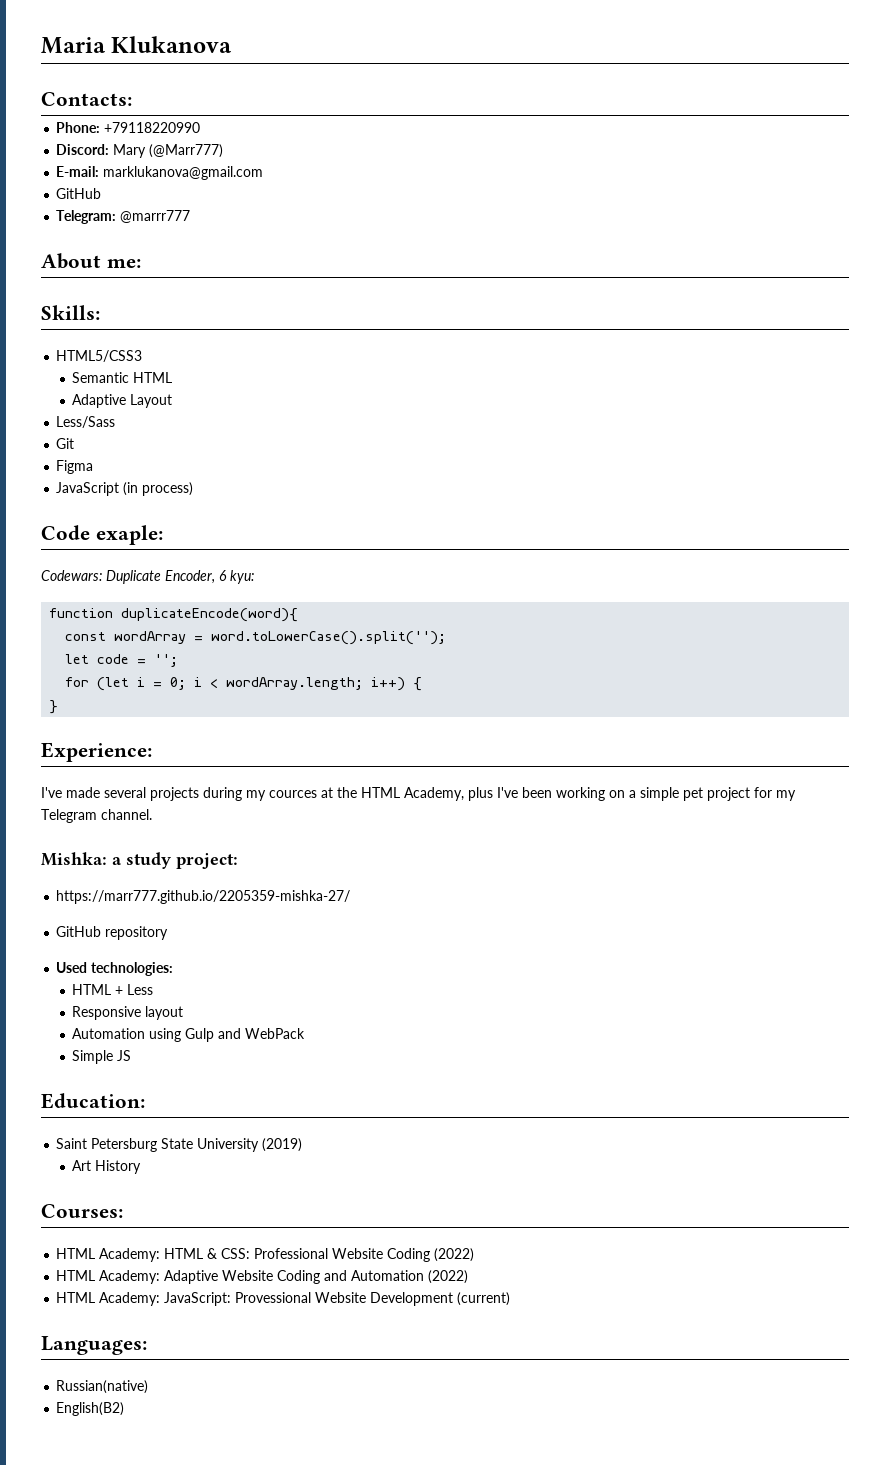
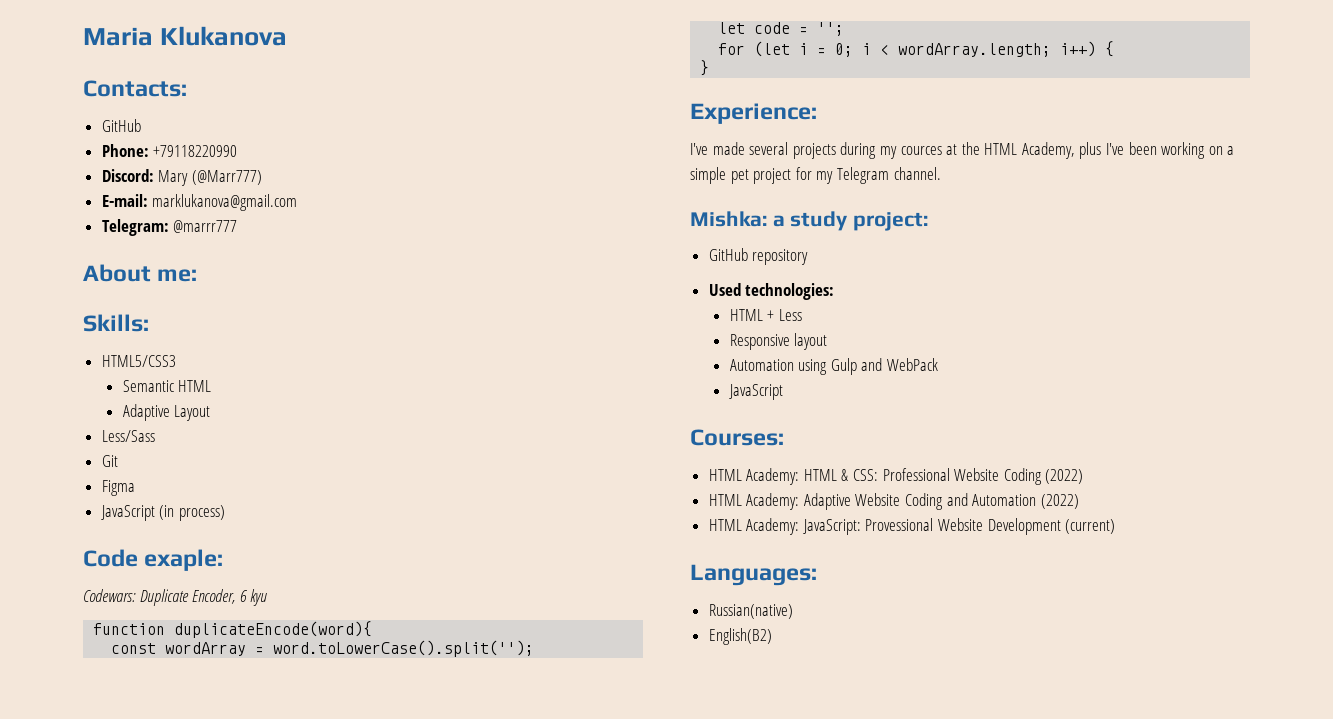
(132, 99) none -> [101,119,141,132] // GitHub
[56,188,102,199] // GitHub -> (298, 202) none
[230,570,254,584] kyu: -> [250,589,268,606] kyu
[56,890,351,904] // https://marr777.github.io/2205359-mishka-27/ -> (929, 221) none
[72,1050,132,1064] [41,1093,145,1109] [56,1138,303,1152] [72,1160,142,1174] Simple JS // Education: // Saint Petersburg State University (2019) // Art History -> [728,384,783,400] JavaScript

